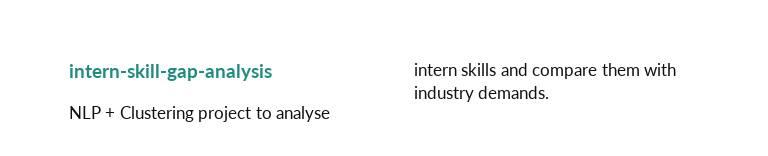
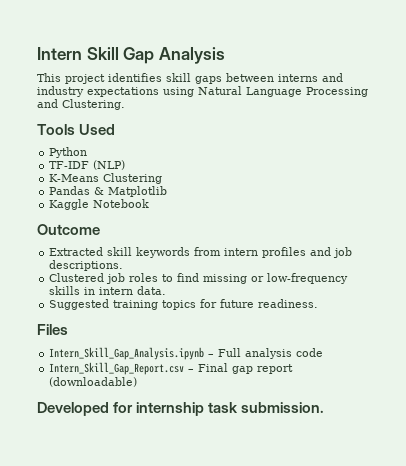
[69,64,272,81] [69,106,331,122] [414,63,677,79] [414,86,550,102] intern-skill-gap-analysis // NLP + Clustering project to analyse intern skills and compare them with industry demands. -> [37,47,225,64] [37,73,343,84] [37,86,368,97] [37,99,125,110] [37,124,116,135] [49,147,88,158] [49,160,126,170] [49,173,163,184] [49,186,168,197] [49,199,150,210] [37,224,100,235] [49,247,353,258] [49,260,124,271] [49,273,349,284] [49,286,167,295] [49,299,319,310] [37,324,68,335] [49,347,324,360] [49,362,294,375] [49,377,138,387] [37,402,325,416] Intern Skill Gap Analysis // This project identifies skill gaps between interns and industry expectations using Natural Language Processing and Clustering. // Tools Used // Python // TF-IDF (NLP) // K-Means Clustering // Pandas & Matplotlib // Kaggle Notebook // Outcome // Extracted skill keywords from intern profiles and job descriptions. // Clustered job roles to find missing or low-frequency skills in intern data. // Suggested training topics for future readiness. // Files // Intern_Skill_Gap_Analysis.ipynb – Full analysis code // Intern_Skill_Gap_Report.csv – Final gap report (downloadable) // Developed for internship task submission.

